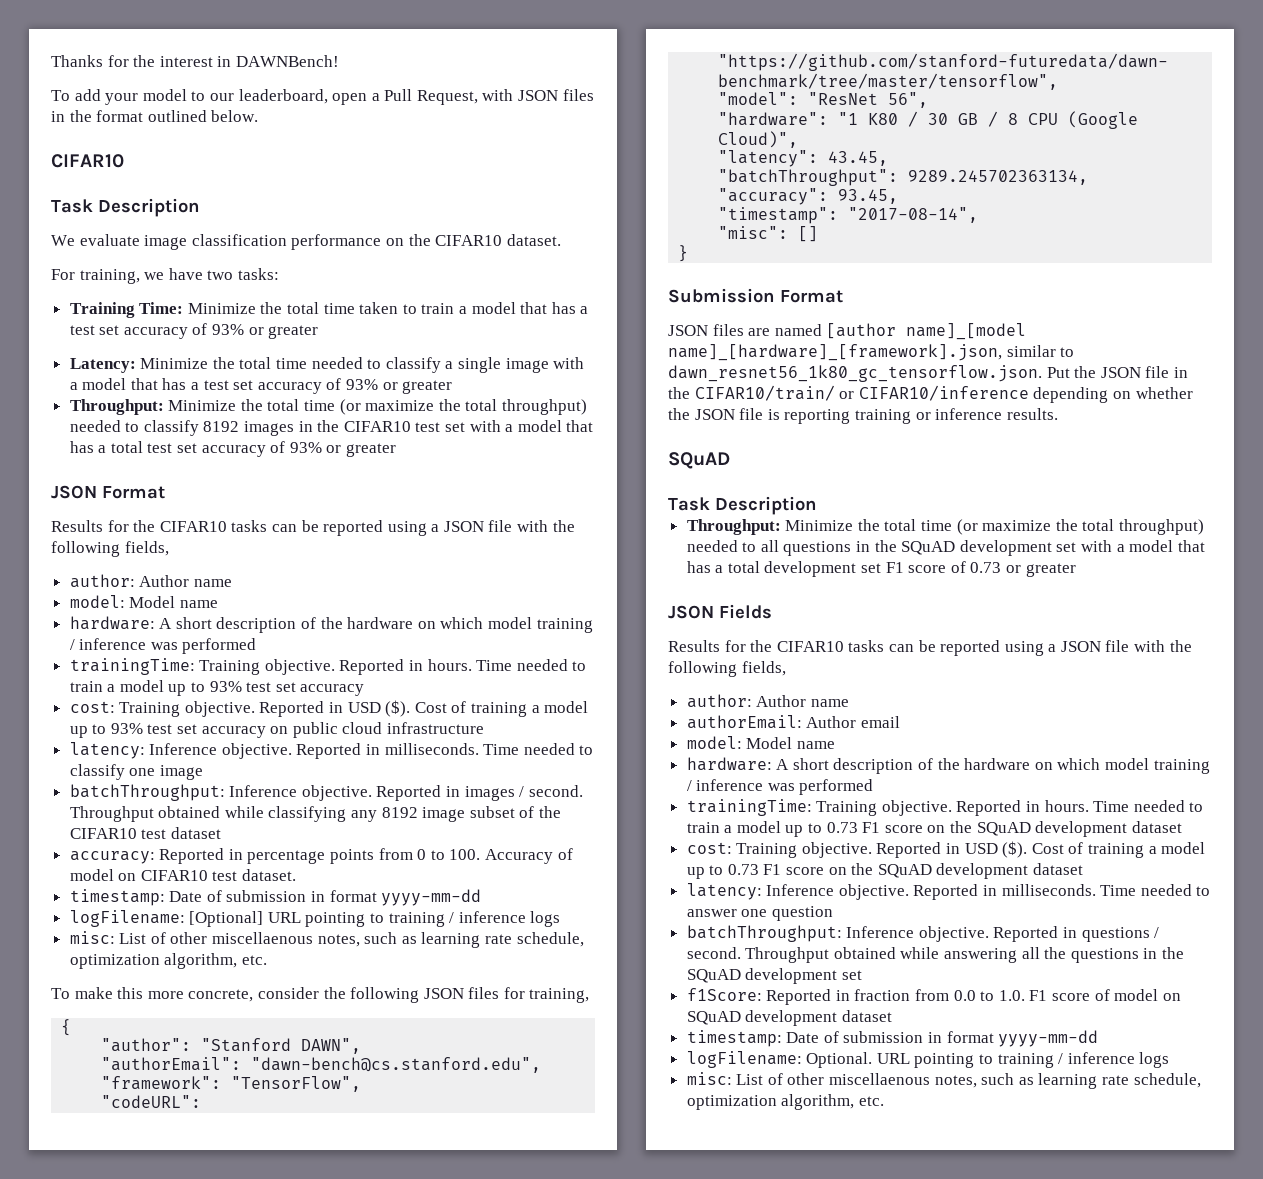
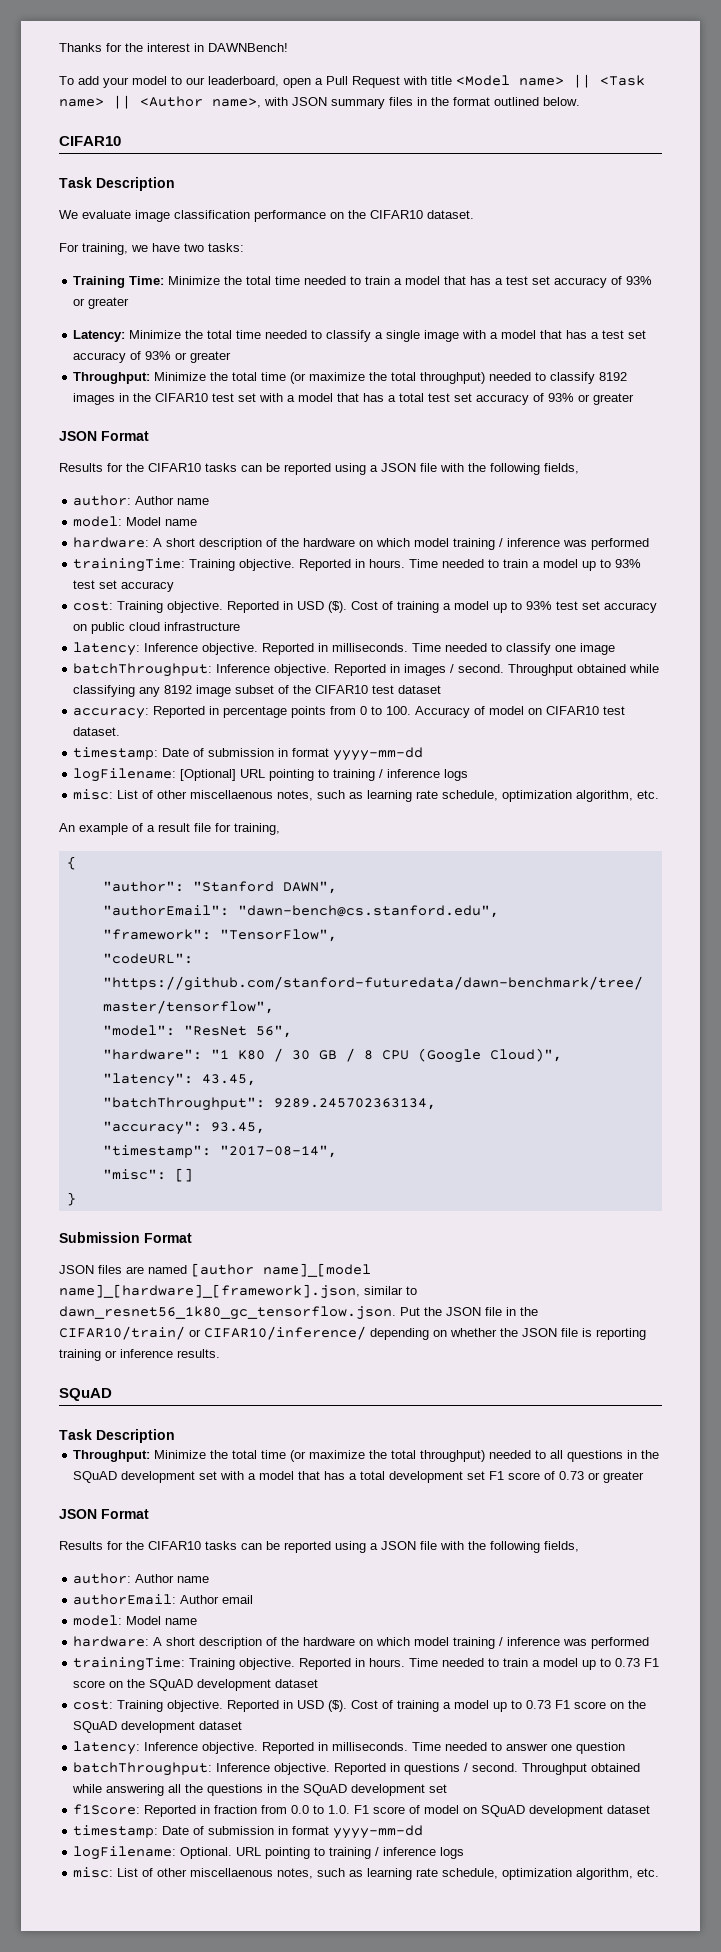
[416,90,478,105] Request, -> [352,74,645,88] [59,95,261,109] Request with title <Model name> || <Task name> || <Author name>,
(559, 95) none -> [331,98,385,109] summary
[359,302,399,314] taken -> [304,276,347,285] needed
[51,987,500,1003] To make this more concrete, consider the following JSON files -> [59,823,211,835] An example of a result file
[858,385,1029,401] CIFAR10/inference -> [204,1326,366,1340] CIFAR10/inference/
[719,604,772,619] Fields -> [101,1509,149,1519] Format

